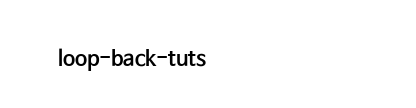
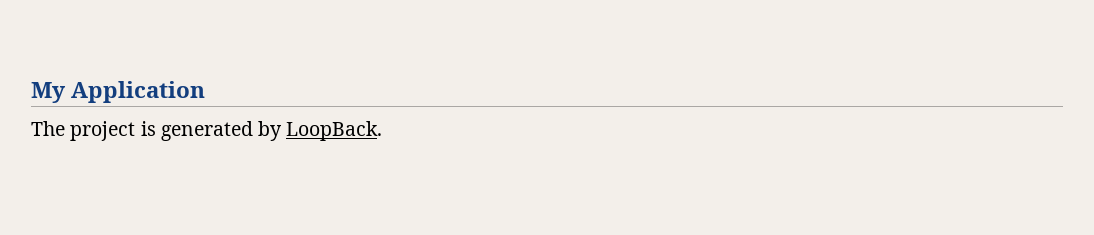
[58,48,206,71] loop-back-tuts -> [31,81,206,103] [31,121,383,141] My Application // The project is generated by LoopBack.

